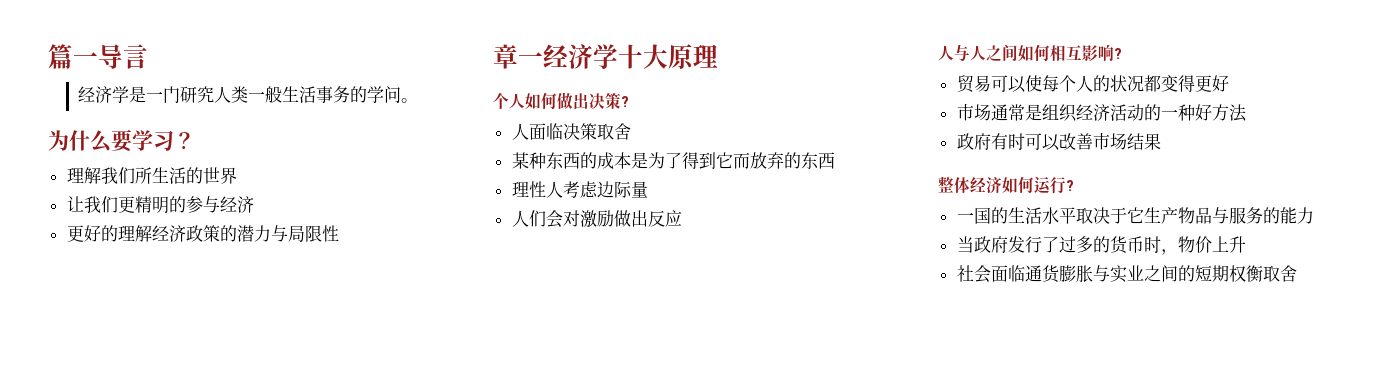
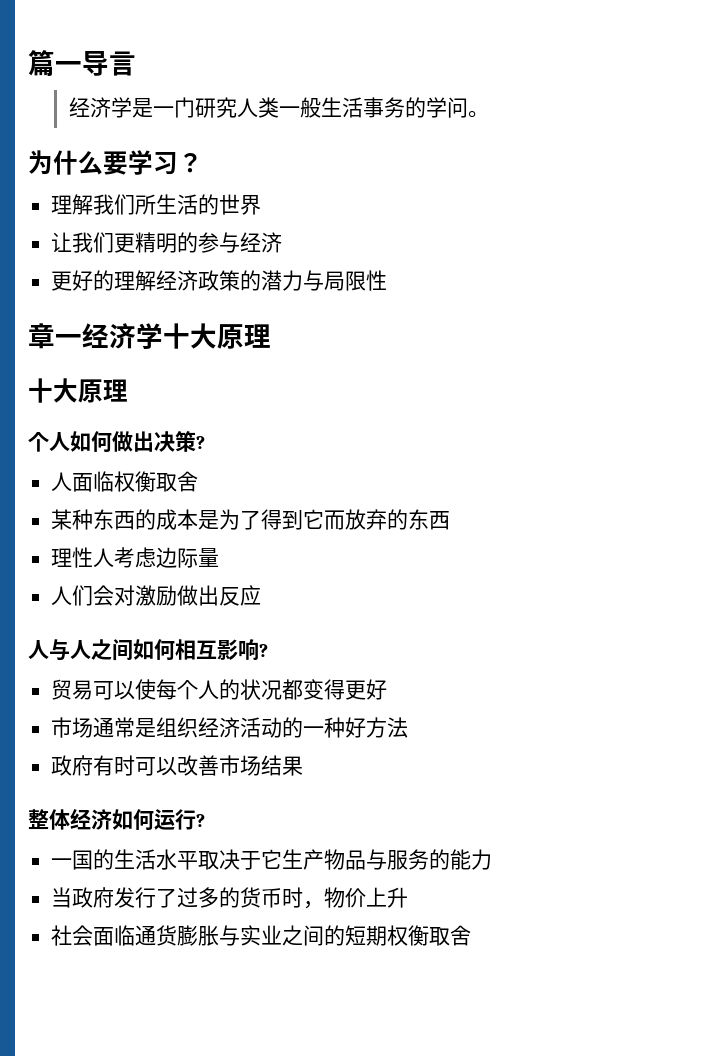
(718, 56) none -> [28,378,128,403] // 十大原理
[562,123,597,140] 决策 -> [114,471,157,492] 权衡

